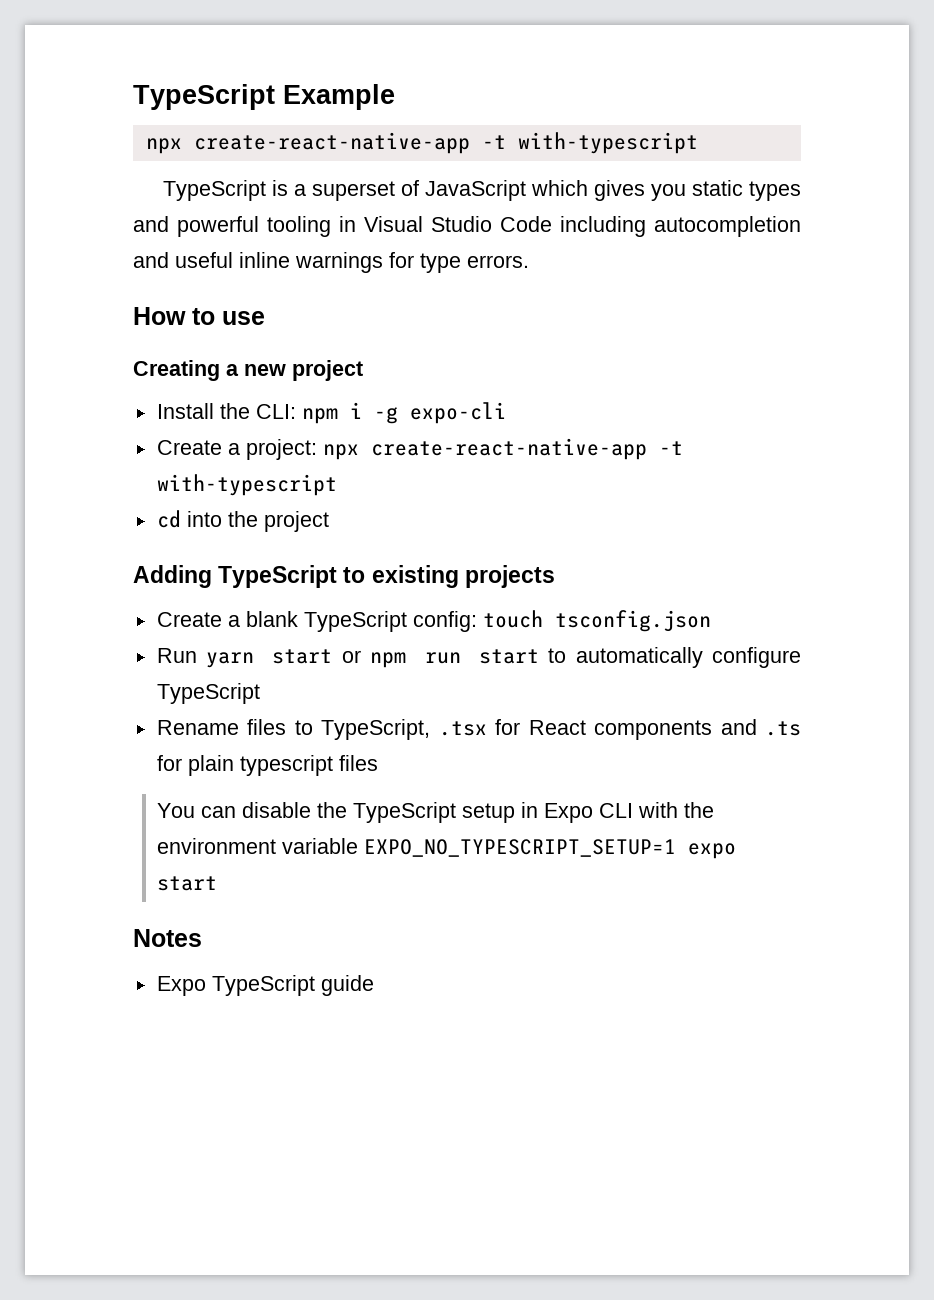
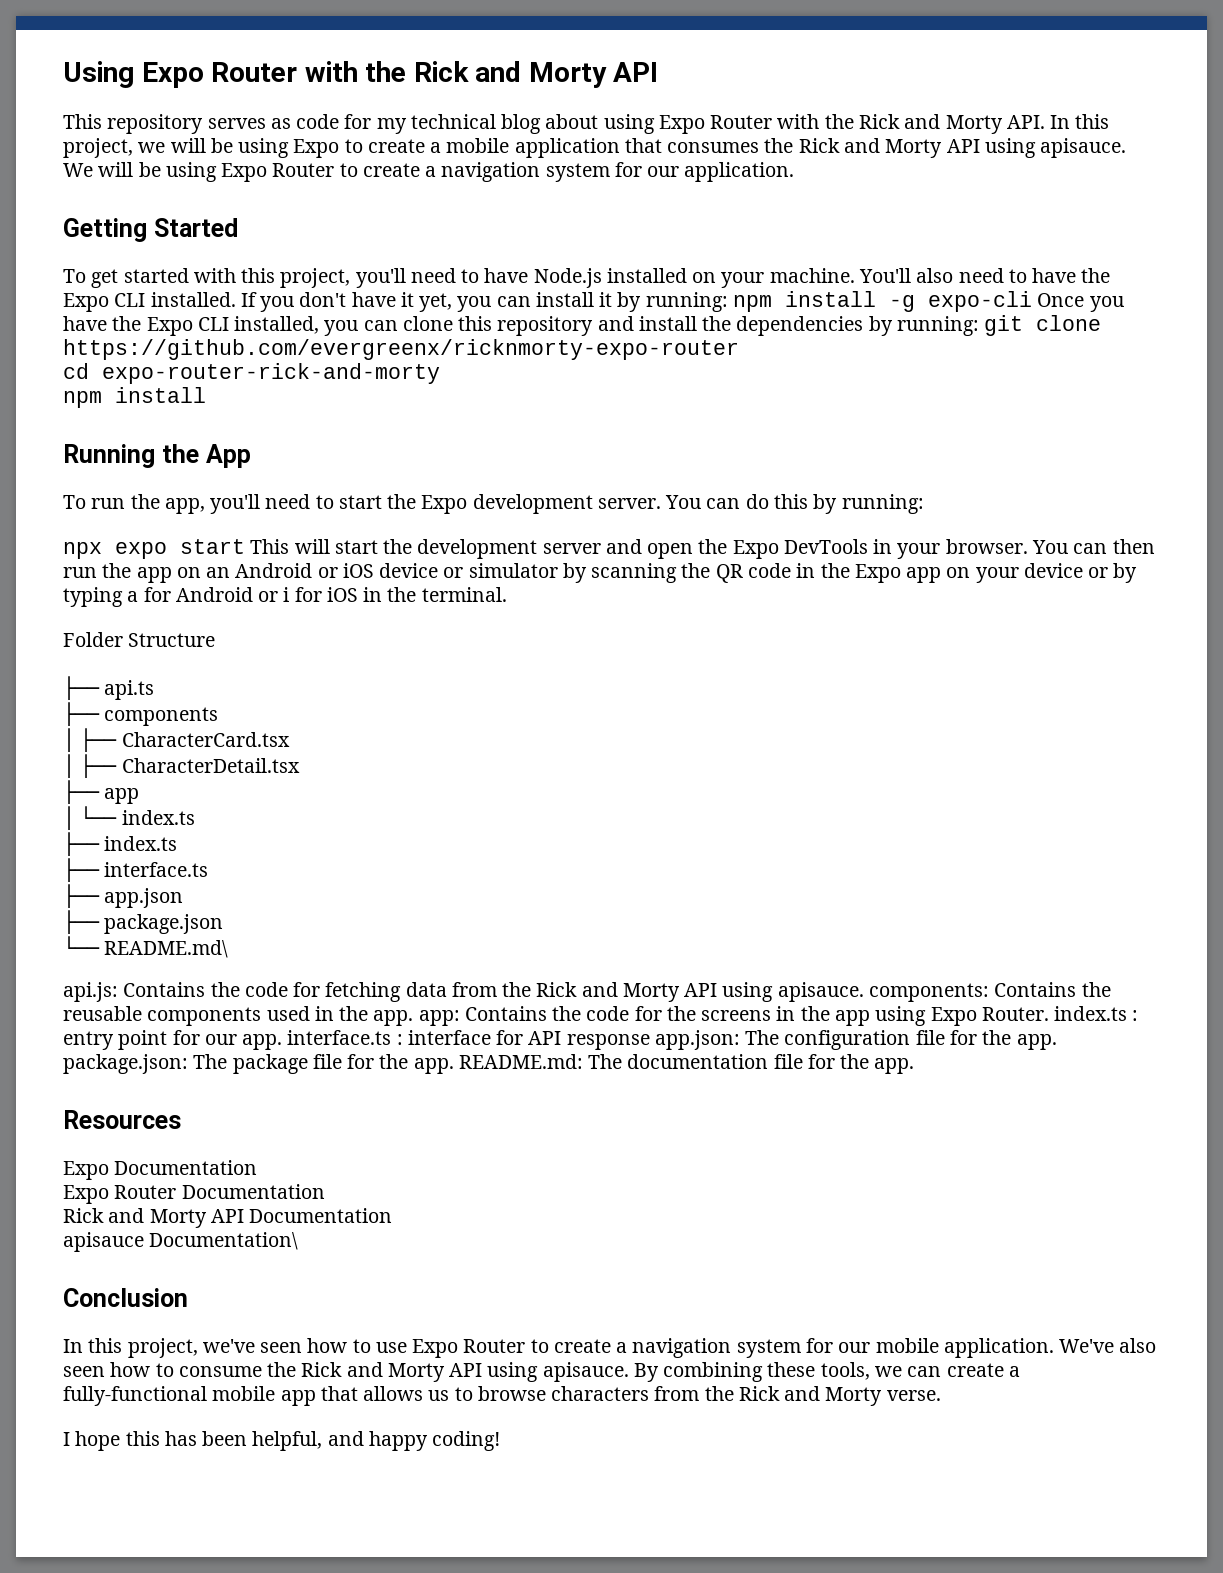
[133,84,395,110] [145,132,698,154] [162,180,801,201] [133,216,801,237] [133,252,529,273] [133,307,265,325] [133,360,363,381] [156,402,506,424] [156,438,683,460] [156,474,337,496] [156,510,329,532] [133,565,555,588] [156,610,711,632] [156,647,802,668] [156,683,260,704] [156,719,802,740] [156,755,378,776] [157,802,715,823] [157,838,737,859] [157,876,218,891] [133,929,202,947] [156,975,374,996] TypeScript Example // npx create-react-native-app -t with-typescript // TypeScript is a superset of JavaScript which gives you static types and powerful tooling in Visual Studio Code including autocompletion and useful inline warnings for type errors. // How to use // Creating a new project // Install the CLI: npm i -g expo-cli // Create a project: npx create-react-native-app -t with-typescript // cd into the project // Adding TypeScript to existing projects // Create a blank TypeScript config: touch tsconfig.json // Run yarn start or npm run start to automatically configure TypeScript // Rename files to TypeScript, .tsx for React components and .ts for plain typescript files // You can disable the TypeScript setup in Expo CLI with the environment variable EXPO_NO_TYPESCRIPT_SETUP=1 expo start // Notes // Expo TypeScript guide -> [63,61,659,88] [63,114,1110,134] [63,138,1127,158] [63,162,795,182] [63,218,238,242] [63,268,1111,288] [63,291,1124,312] [63,315,1102,336] [63,339,739,360] [63,363,440,384] [63,387,206,408] [63,444,251,468] [63,494,924,514] [63,539,1155,559] [63,563,1138,583] [63,587,507,607] [63,632,216,647] [63,676,155,700] [63,702,219,726] [63,728,290,752] [63,754,300,778] [63,780,140,804] [63,806,195,830] [63,832,178,856] [63,858,209,882] [63,884,184,908] [63,910,224,934] [63,936,229,958] [63,982,1111,1002] [63,1006,1139,1026] [63,1030,1057,1050] [63,1054,915,1074] [63,1110,181,1129] [63,1160,258,1180] [63,1184,325,1204] [63,1208,393,1228] [63,1232,299,1252] [63,1288,188,1307] [63,1338,1157,1358] [63,1362,1020,1382] [63,1386,941,1406] [63,1431,501,1451] Using Expo Router with the Rick and Morty API // This repository serves as code for my technical blog about using Expo Router with the Rick and Morty API. In this project, we will be using Expo to create a mobile application that consumes the Rick and Morty API using apisauce. We will be using Expo Router to create a navigation system for our application. // Getting Started // To get started with this project, you'll need to have Node.js installed on your machine. You'll also need to have the Expo CLI installed. If you don't have it yet, you can install it by running: npm install -g expo-cli Once you have the Expo CLI installed, you can clone this repository and install the dependencies by running: git clone https://github.com/evergreenx/ricknmorty-expo-router // cd expo-router-rick-and-morty // npm install // Running the App // To run the app, you'll need to start the Expo development server. You can do this by running: // npx expo start This will start the development server and open the Expo DevTools in your browser. You can then run the app on an Android or iOS device or simulator by scanning the QR code in the Expo app on your device or by typing a for Android or i for iOS in the terminal. // Folder Structure // ├── api.ts // ├── components // │ ├── CharacterCard.tsx // │ ├── CharacterDetail.tsx // ├── app // │ └── index.ts // ├── index.ts // ├── interface.ts // ├── app.json // ├── package.json // └── README.md\ // api.js: Contains the code for fetching data from the Rick and Morty API using apisauce. components: Contains the reusable components used in the app. app: Contains the code for the screens in the app using Expo Router. index.ts : entry point for our app. interface.ts : interface for API response app.json: The configuration file for the app. package.json: The package file for the app. README.md: The documentation file for the app. // Resources // Expo Documentation // Expo Router Documentation // Rick and Morty API Documentation // apisauce Documentation\ // Conclusion // In this project, we've seen how to use Expo Router to create a navigation system for our mobile application. We've also seen how to consume the Rick and Morty API using apisauce. By combining these tools, we can create a fully-functional mobile app that allows us to browse characters from the Rick and Morty verse. // I hope this has been helpful, and happy coding!

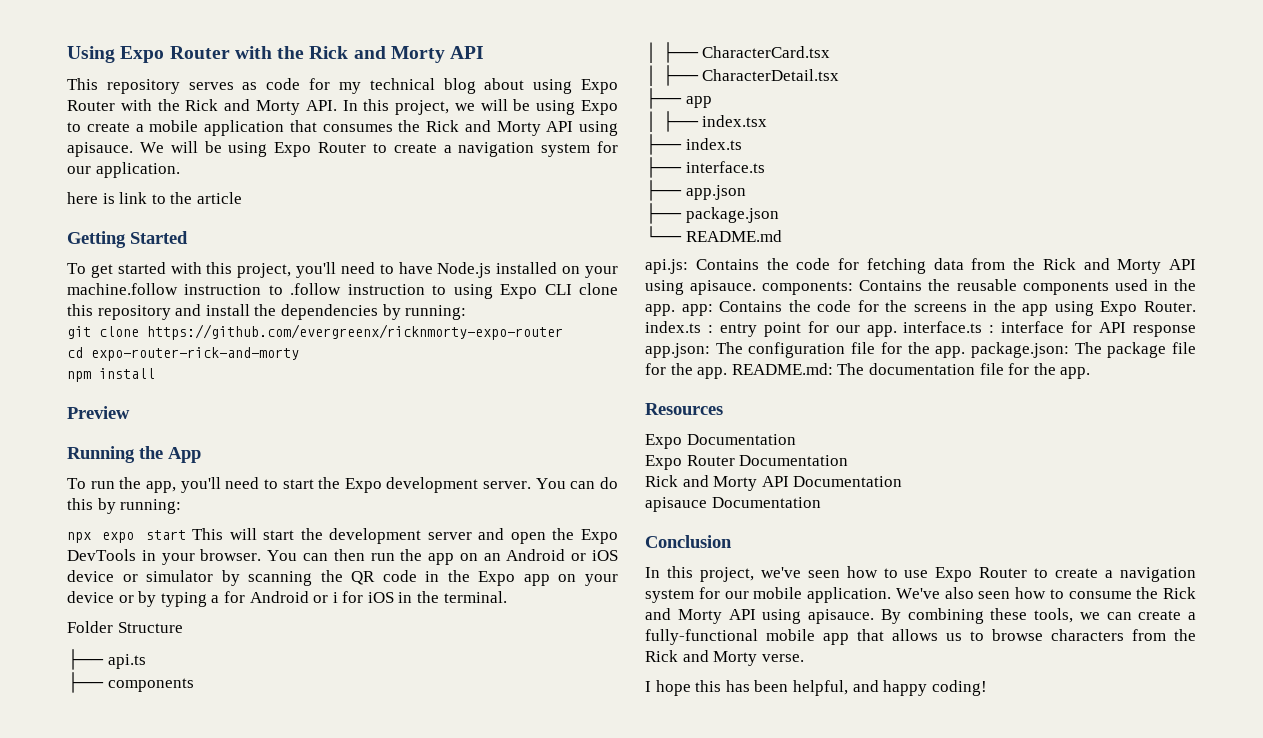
(795, 172) none -> [67,192,242,204] // here is link to the article
[769,268,1111,283] [63,291,1124,312] [63,316,398,336] machine. You'll also need to have the Expo CLI installed. If you don't have it yet, you can install it by running: npm install -g expo-cli Once you have the Expo CLI installed, you can -> [67,283,572,299] machine.follow instruction to .follow instruction to using Expo CLI
(979, 326) none -> (467, 312) //
(206, 395) none -> [67,406,130,419] // Preview
[80,806,195,825] └── index.ts -> [661,111,768,132] ├── index.tsx
[104,940,229,958] README.md\ -> [685,230,782,242] README.md
[149,1232,299,1250] Documentation\ -> [711,497,821,508] Documentation

